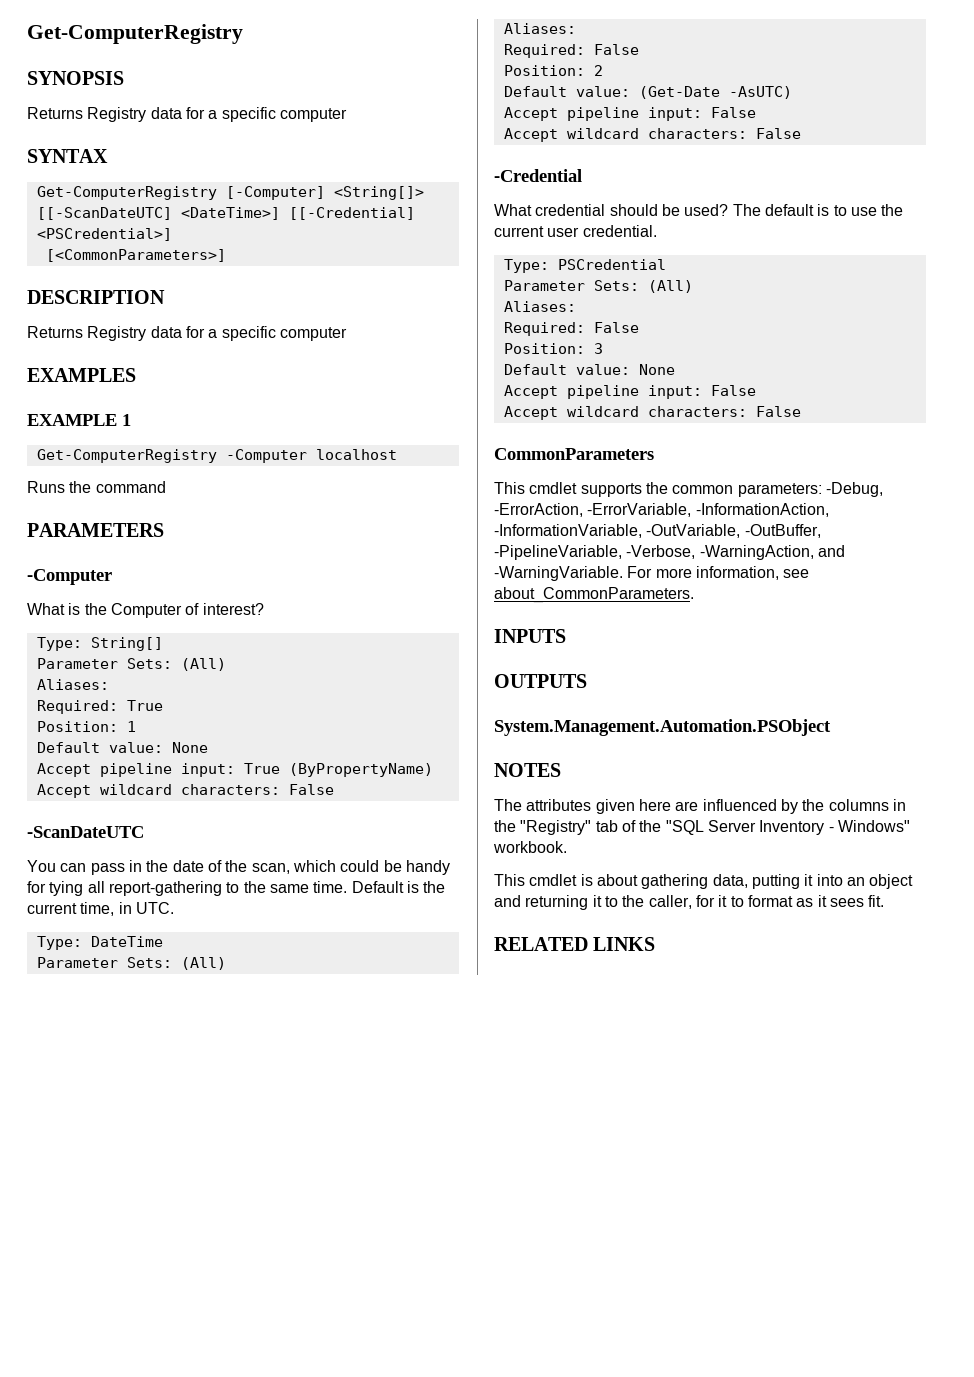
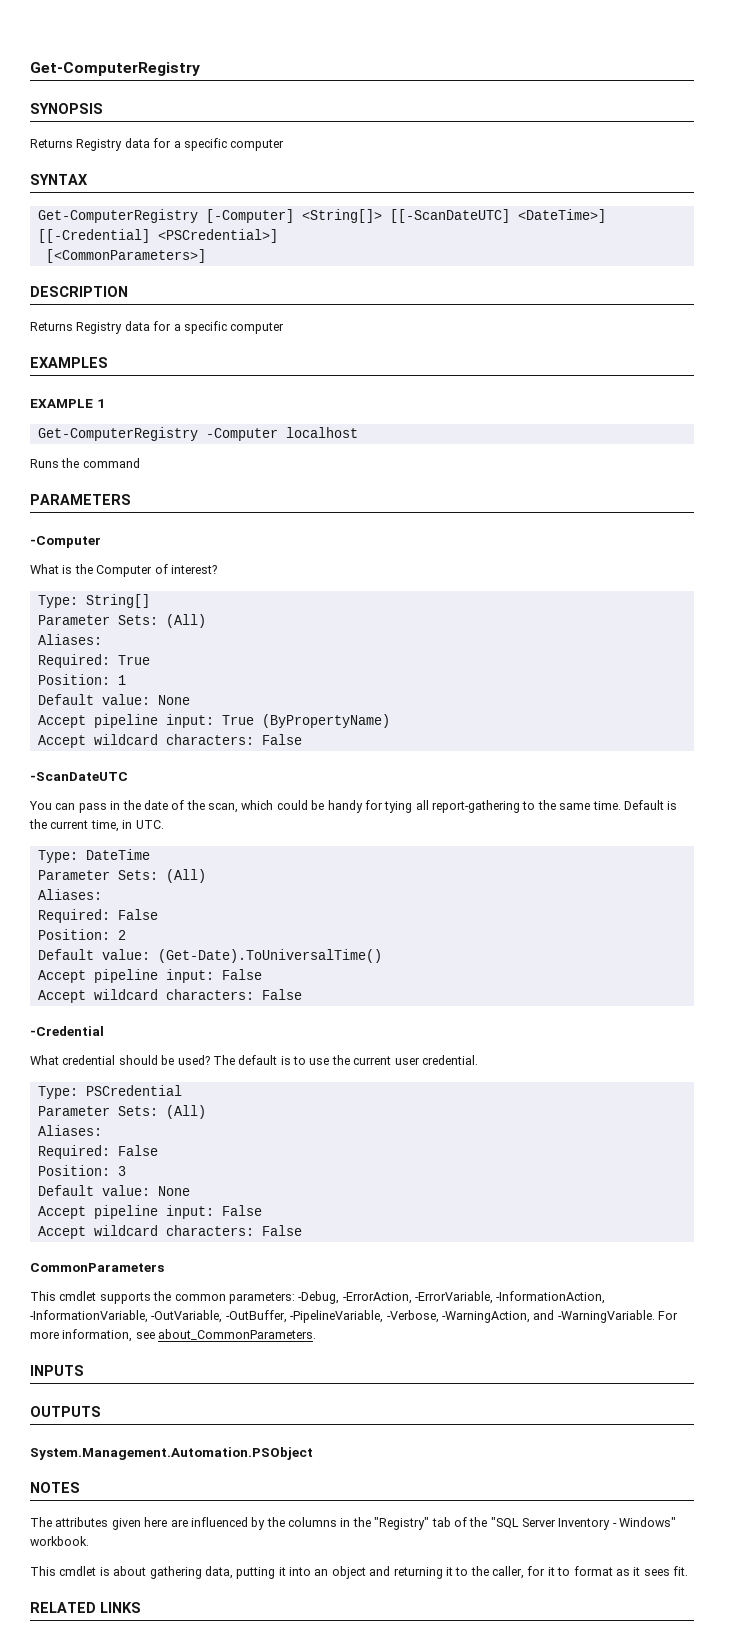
[638,86,792,99] (Get-Date -AsUTC) -> [157,949,382,963] (Get-Date).ToUniversalTime()

